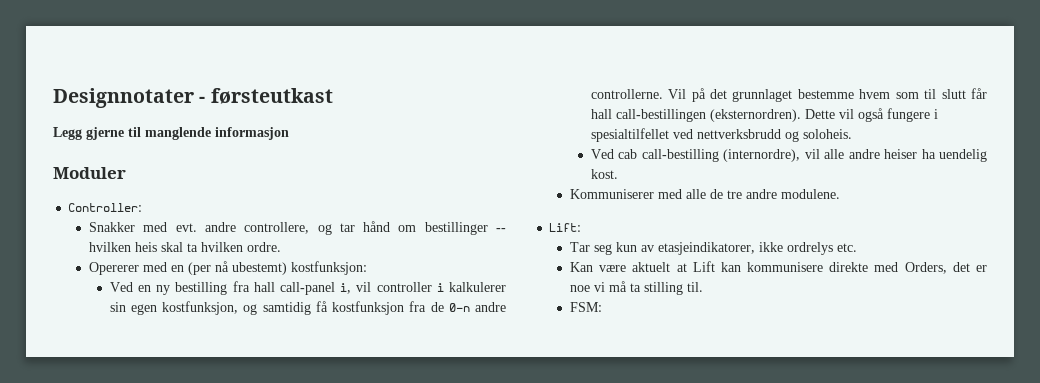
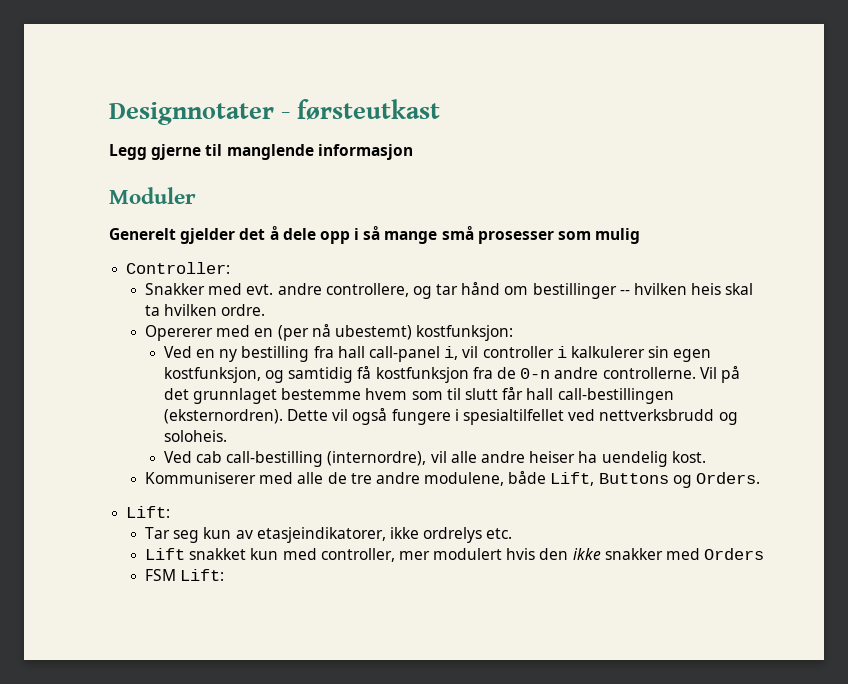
(126, 173) none -> [109,226,641,244] // Generelt gjelder det å dele opp i så mange små prosesser som mulig
[781,189,841,199] modulene. -> [424,471,760,488] modulene, både Lift, Buttons og Orders.
[570,261,987,274] [570,281,704,295] [570,302,603,312] Kan være aktuelt at Lift kan kommunisere direkte med Orders, det er noe vi må ta stilling til. // FSM: -> [144,548,765,562] [144,569,225,581] Lift snakket kun med controller, mer modulert hvis den ikke snakker med Orders // FSM Lift:

